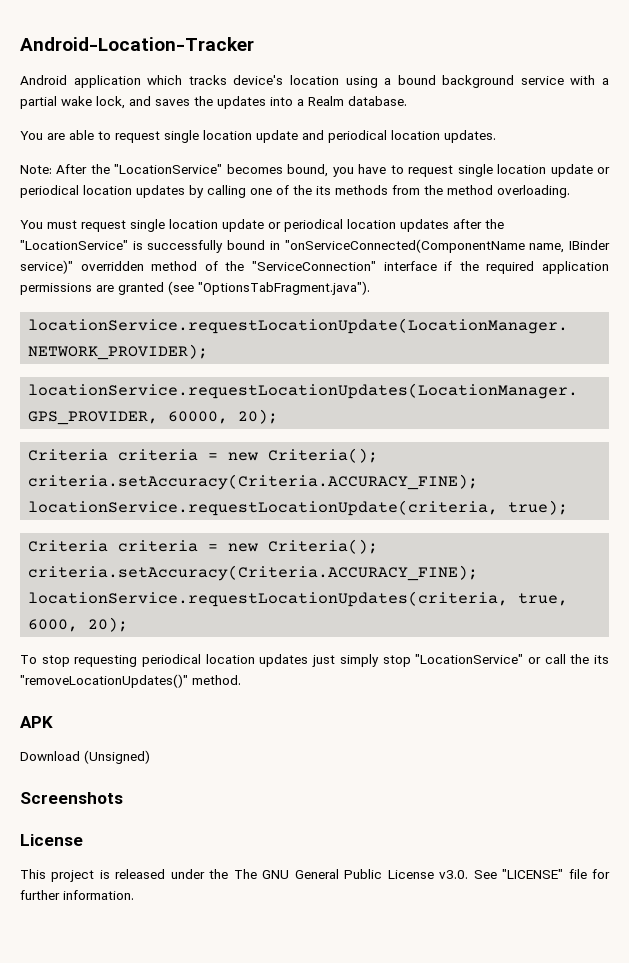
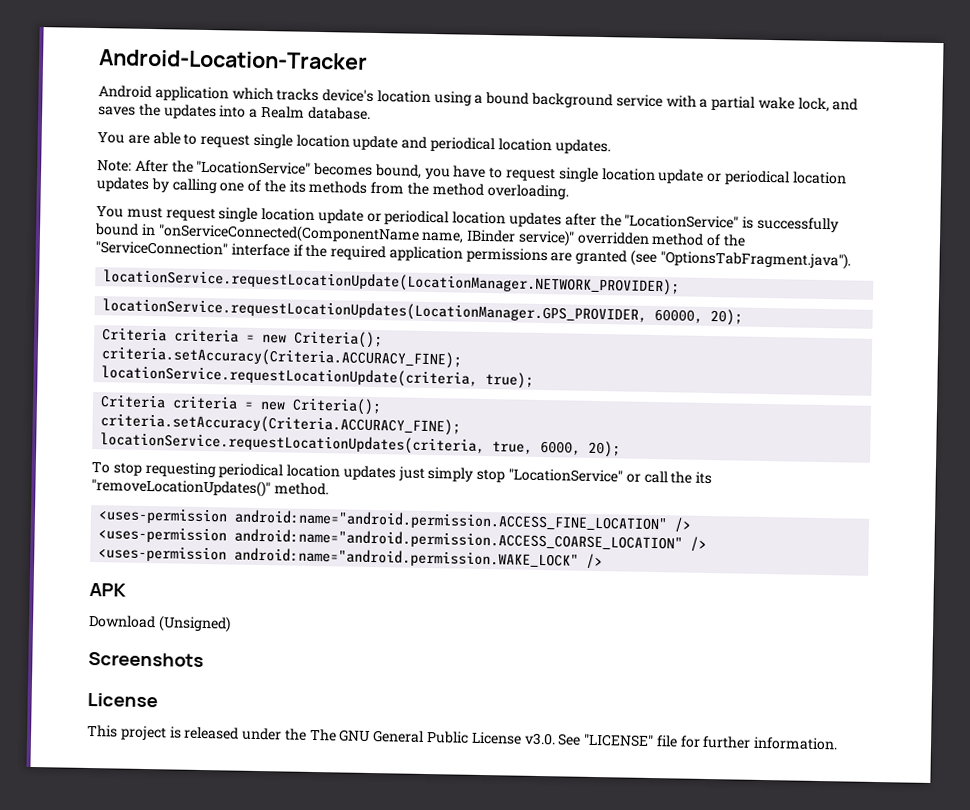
(241, 680) none -> [98,507,693,533] [98,526,708,552] [98,545,604,570] // <uses-permission android:name="android.permission.ACCESS_FINE_LOCATION" /> // <uses-permission android:name="android.permission.ACCESS_COARSE_LOCATION" /> // <uses-permission android:name="android.permission.WAKE_LOCK" />

